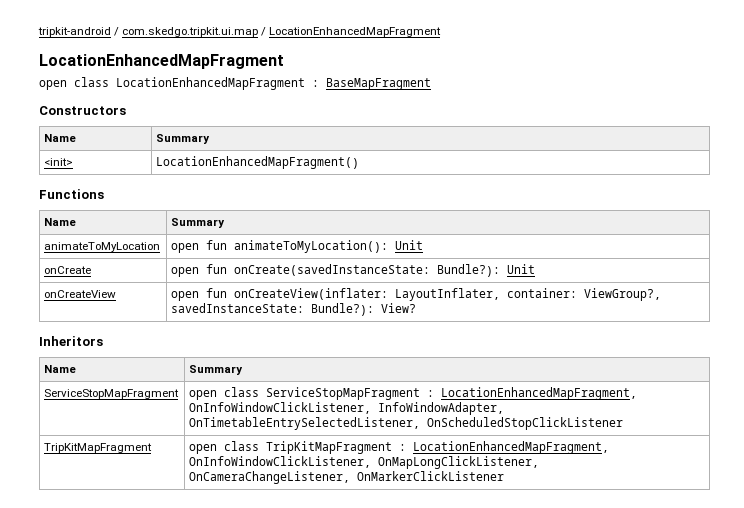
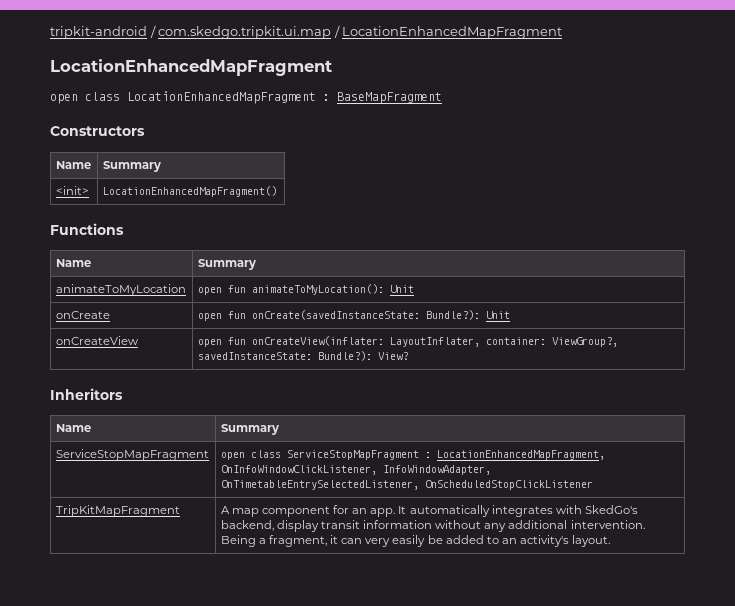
[189,441,610,454] [189,456,540,469] [189,471,505,484] open class TripKitMapFragment : LocationEnhancedMapFragment, OnInfoWindowClickListener, OnMapLongClickListener, OnCameraChangeListener, OnMarkerClickListener -> [220,505,638,517] [220,520,645,532] [220,535,611,547] A map component for an app. It automatically integrates with SkedGo's backend, display transit information without any additional intervention. Being a fragment, it can very easily be added to an activity's layout.

